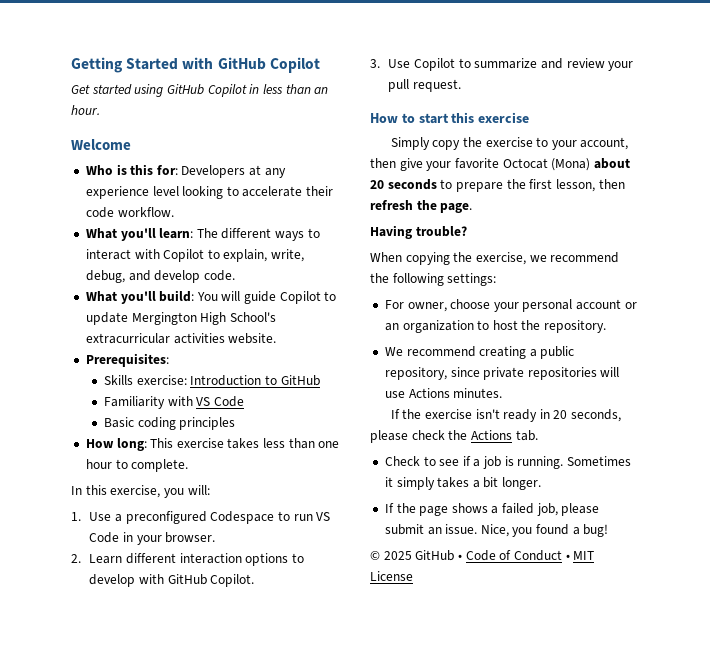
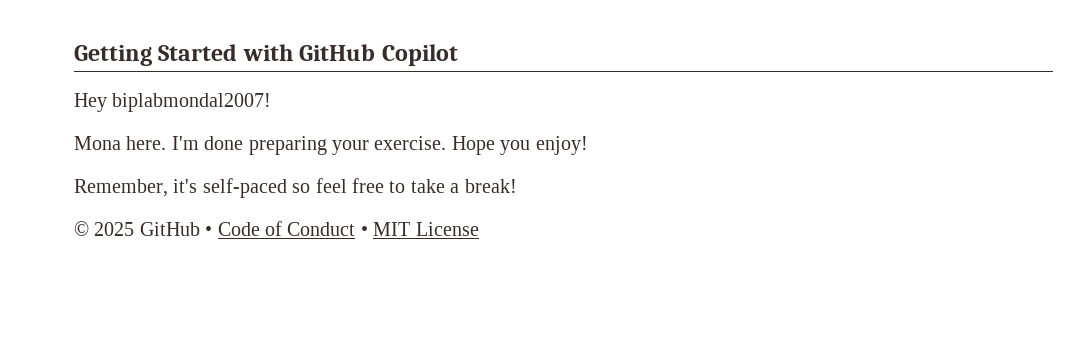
[71,84,329,97] [71,105,100,115] [71,139,131,150] [85,164,286,178] [85,186,334,199] [85,207,174,218] [85,228,320,241] [85,249,305,262] [85,270,235,283] [85,290,337,304] [85,312,276,325] [85,333,277,344] [85,353,169,367] [104,375,320,386] [104,396,245,409] [104,417,236,430] [85,438,340,451] [85,459,189,472] [71,485,210,498] [71,511,331,524] [89,532,216,545] [71,553,304,566] [89,574,255,587] [370,58,634,71] [388,79,461,92] [370,112,530,124] [390,137,629,150] [370,158,630,171] [370,179,625,192] [370,200,473,213] [370,225,467,239] [370,252,620,265] [370,273,497,286] [384,299,637,312] [384,320,607,333] [384,346,575,359] [384,367,620,380] [384,388,503,398] [390,409,622,422] [370,430,538,443] [384,456,632,469] [384,477,542,490] [384,503,600,516] [384,524,609,537] Get started using GitHub Copilot in less than an hour. // Welcome // Who is this for: Developers at any experience level looking to accelerate their code workflow. // What you'll learn: The different ways to interact with Copilot to explain, write, debug, and develop code. // What you'll build: You will guide Copilot to update Mergington High School's extracurricular activities website. // Prerequisites: // Skills exercise: Introduction to GitHub // Familiarity with VS Code // Basic coding principles // How long: This exercise takes less than one hour to complete. // In this exercise, you will: // 1. Use a preconfigured Codespace to run VS Code in your browser. // 2. Learn different interaction options to develop with GitHub Copilot. // 3. Use Copilot to summarize and review your pull request. // How to start this exercise // Simply copy the exercise to your account, then give your favorite Octocat (Mona) about 20 seconds to prepare the first lesson, then refresh the page. // Having trouble? // When copying the exercise, we recommend the following settings: // For owner, choose your personal account or an organization to host the repository. // We recommend creating a public repository, since private repositories will use Actions minutes. // If the exercise isn't ready in 20 seconds, please check the Actions tab. // Check to see if a job is running. Sometimes it simply takes a bit longer. // If the page shows a failed job, please submit an issue. Nice, you found a bug! -> [74,93,272,112] [74,136,588,155] [74,178,517,198] Hey biplabmondal2007! // Mona here. I'm done preparing your exercise. Hope you enjoy! // Remember, it's self-paced so feel free to take a break!

